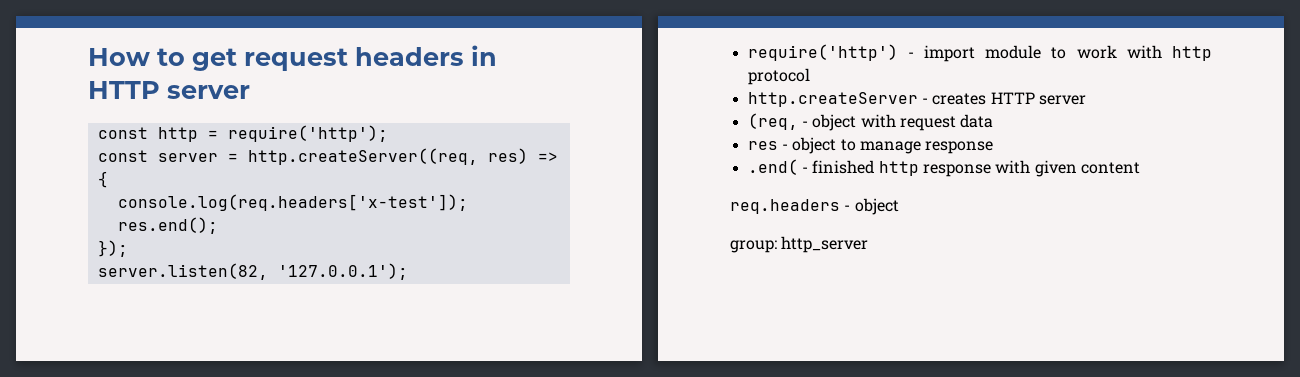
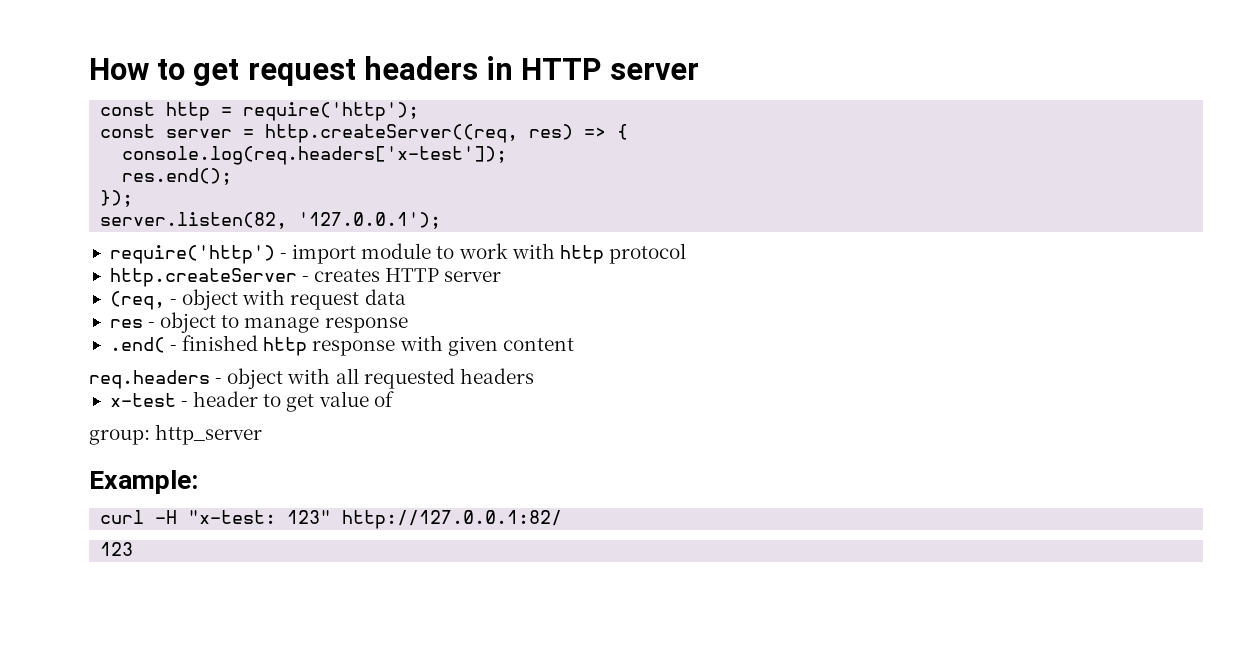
[730,236,869,253] // group: http_server -> [287,368,534,389] [109,391,394,412] [89,424,263,445] [89,470,198,494] [100,510,563,529] [100,542,134,556] with all requested headers // x-test - header to get value of // group: http_server // Example: // curl -H "x-test: 123" http://127.0.0.1:82/ // 123

